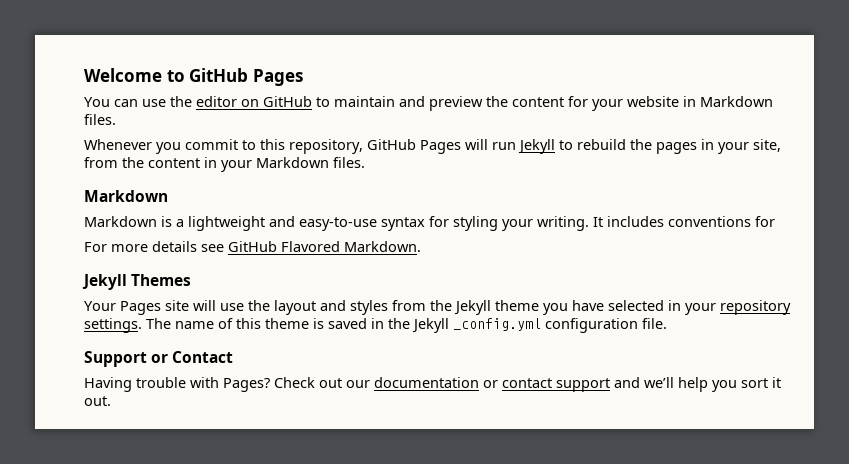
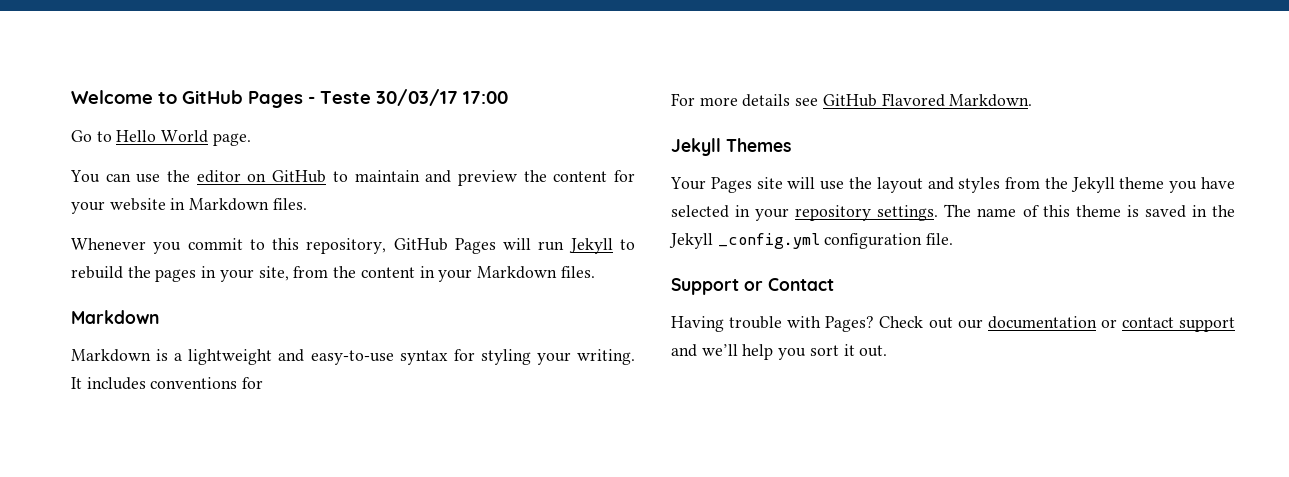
(303, 77) none -> [308,89,508,106] [71,130,251,146] - Teste 30/03/17 17:00 // Go to Hello World page.

